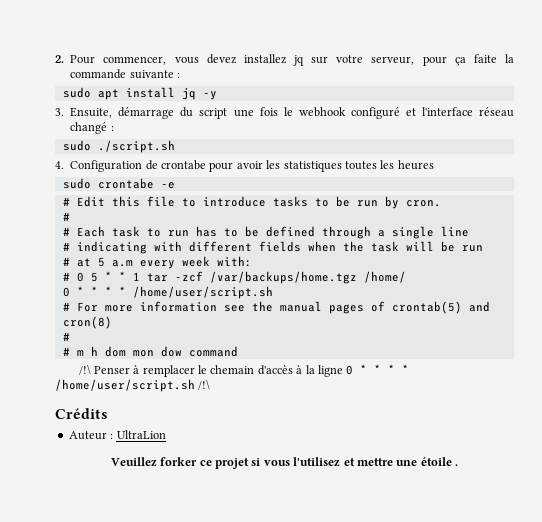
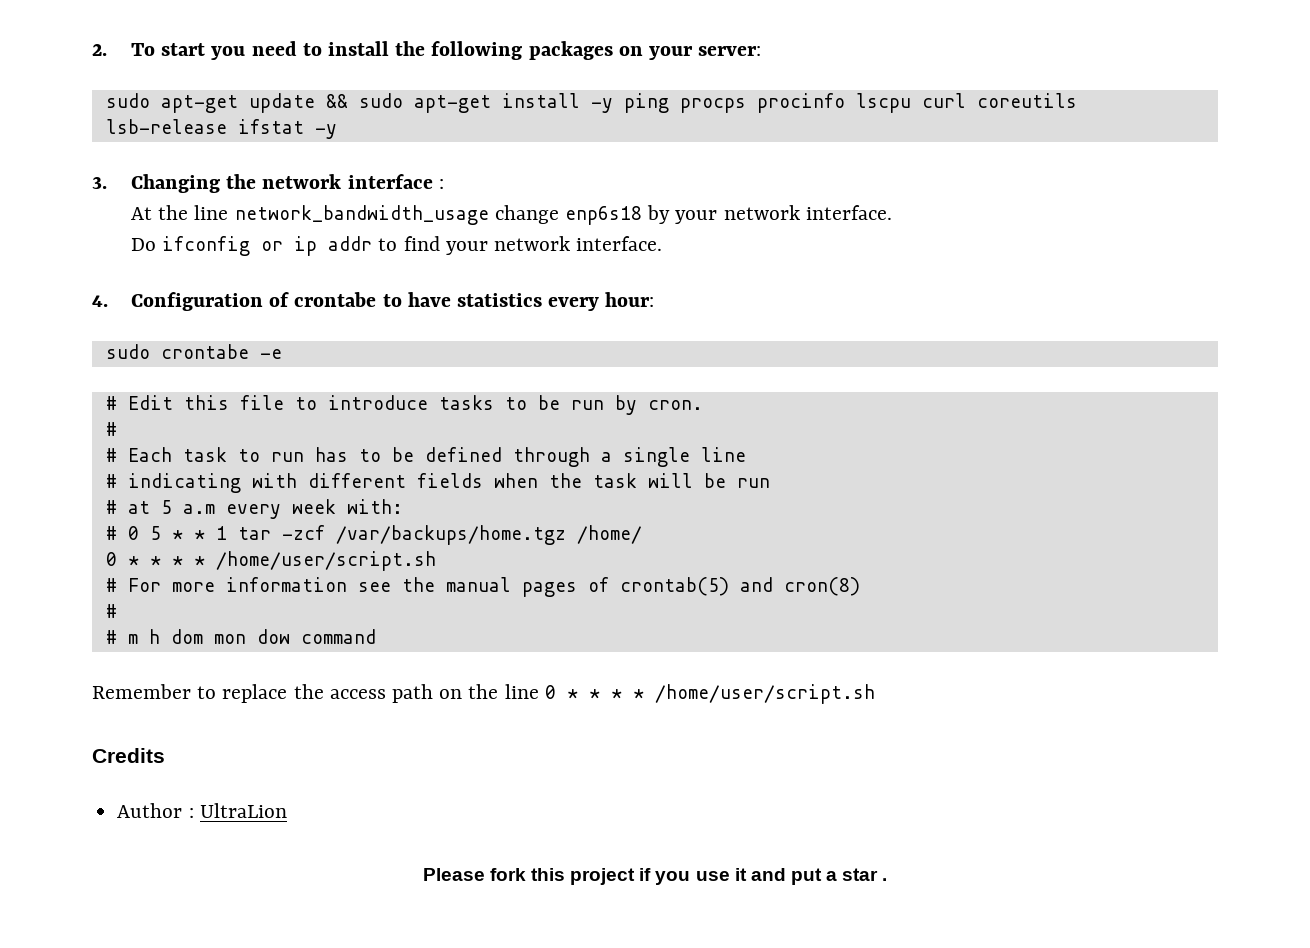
[70,54,514,66] [70,69,180,79] [62,87,217,100] [55,107,514,119] [70,122,114,134] [62,140,175,153] [55,160,434,172] Pour commencer, vous devez installez jq sur votre serveur, pour ça faite la commande suivante : // sudo apt install jq -y // 3. Ensuite, démarrage du script une fois le webhook configuré et l'interface réseau changé : // sudo ./script.sh // 4. Configuration de crontabe pour avoir les statistiques toutes les heures -> [130,41,762,60] [105,93,1077,113] [105,119,337,139] [92,174,444,193] [130,205,892,225] [130,236,663,256] [92,292,655,311] To start you need to install the following packages on your server: // sudo apt-get update && sudo apt-get install -y ping procps procinfo lscpu curl coreutils lsb-release ifstat -y // 3. Changing the network interface : // At the line network_bandwidth_usage change enp6s18 by your network interface. // Do ifconfig or ip addr to find your network interface. // 4. Configuration of crontabe to have statistics every hour:
[78,364,410,377] [55,379,211,392] [55,408,108,419] [68,431,107,440] /!\ Penser à remplacer le chemain d'accès à la ligne 0 * * * * /home/user/script.sh /!\ // Crédits // Auteur -> [92,684,875,704] [92,748,165,763] [117,803,183,818] Remember to replace the access path on the line 0 * * * * /home/user/script.sh // Credits // Author
[110,457,452,469] Veuillez forker ce projet si vous l'utilisez et mettre une étoile -> [422,868,879,885] Please fork this project if you use it and put a star

